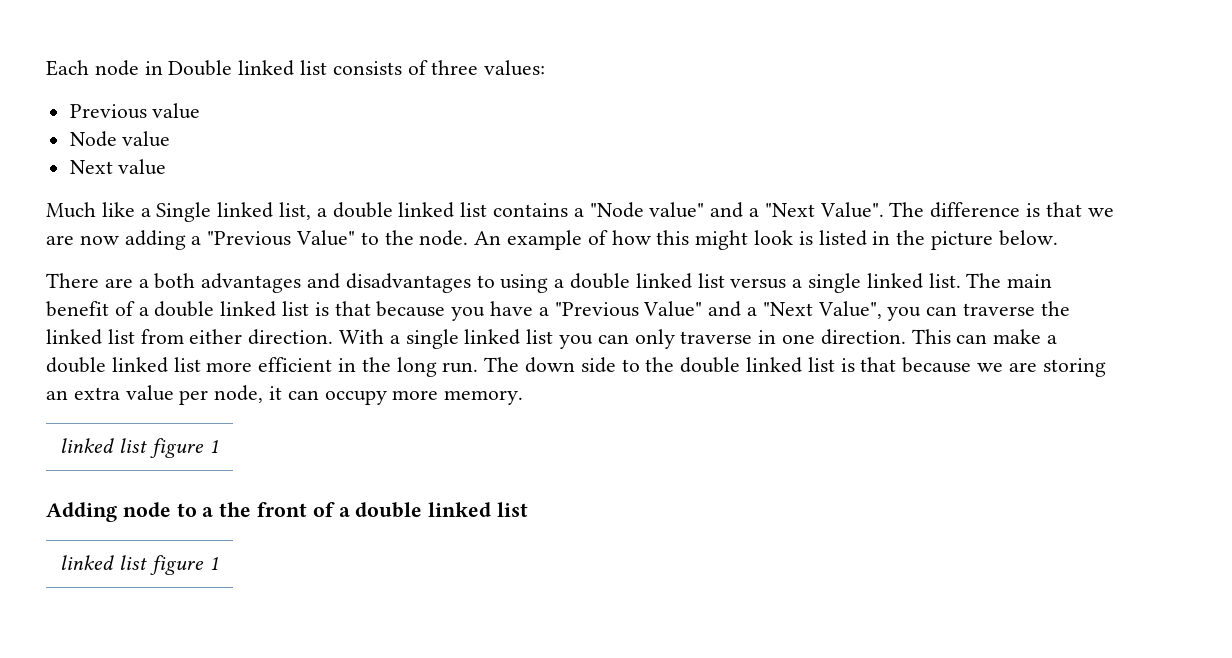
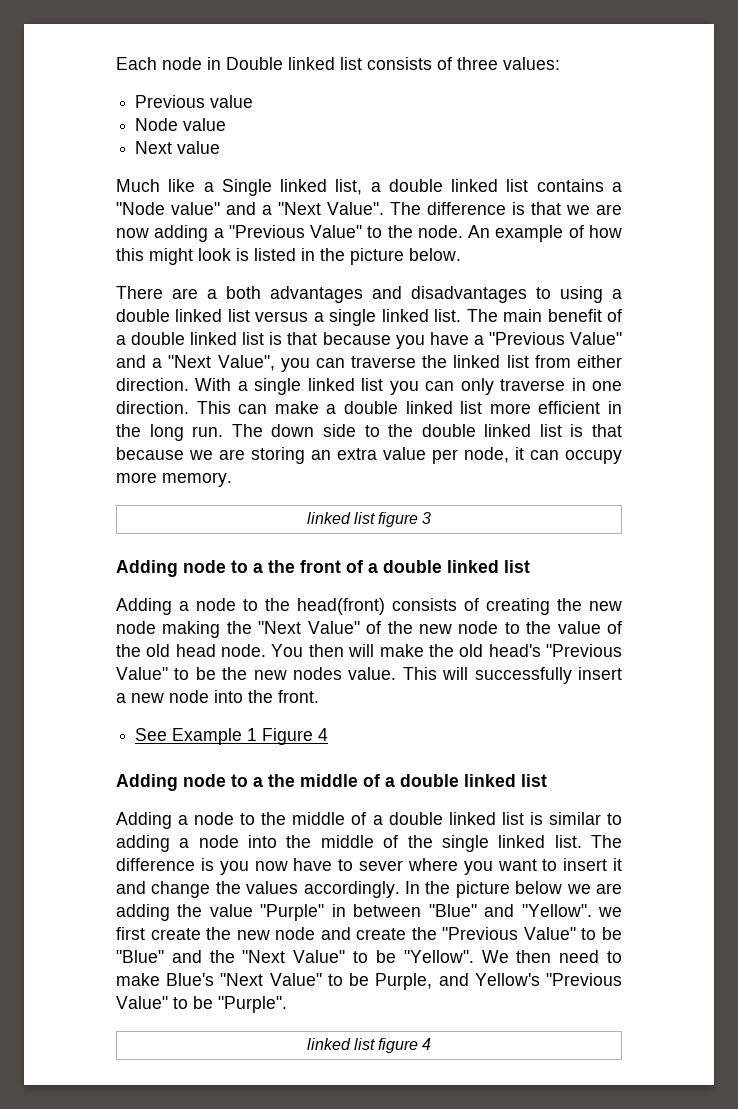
[208,439,219,453] 1 -> [422,512,432,524] 3
[60,555,219,575] // linked list figure 1 -> [116,598,622,615] [116,621,622,638] [116,644,622,657] [116,667,622,684] [116,690,319,703] [135,728,329,745] [116,774,547,791] [116,812,622,829] [116,835,623,852] [116,858,622,875] [116,881,622,898] [116,904,623,921] [116,927,622,940] [116,950,622,963] [116,973,622,990] [116,996,287,1013] [306,1038,432,1053] // Adding a node to the head(front) consists of creating the new node making the "Next Value" of the new node to the value of the old head node. You then will make the old head's "Previous Value" to be the new nodes value. This will successfully insert a new node into the front. // See Example 1 Figure 4 // Adding node to a the middle of a double linked list // Adding a node to the middle of a double linked list is similar to adding a node into the middle of the single linked list. The difference is you now have to sever where you want to insert it and change the values accordingly. In the picture below we are adding the value "Purple" in between "Blue" and "Yellow". we first create the new node and create the "Previous Value" to be "Blue" and the "Next Value" to be "Yellow". We then need to make Blue's "Next Value" to be Purple, and Yellow's "Previous Value" to be "Purple". // linked list figure 4

